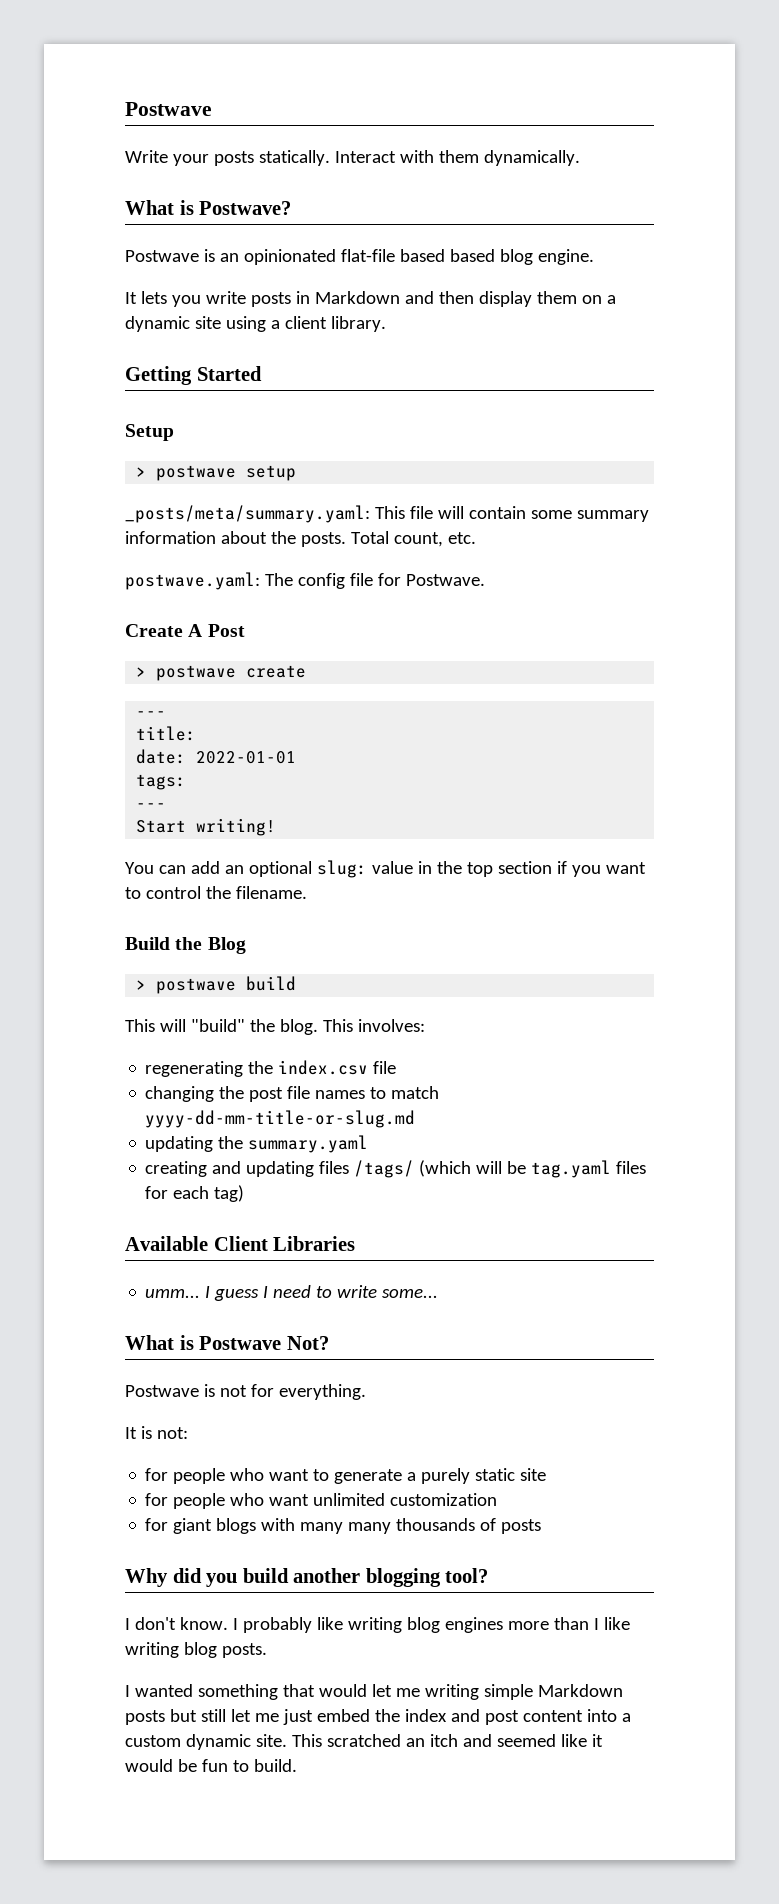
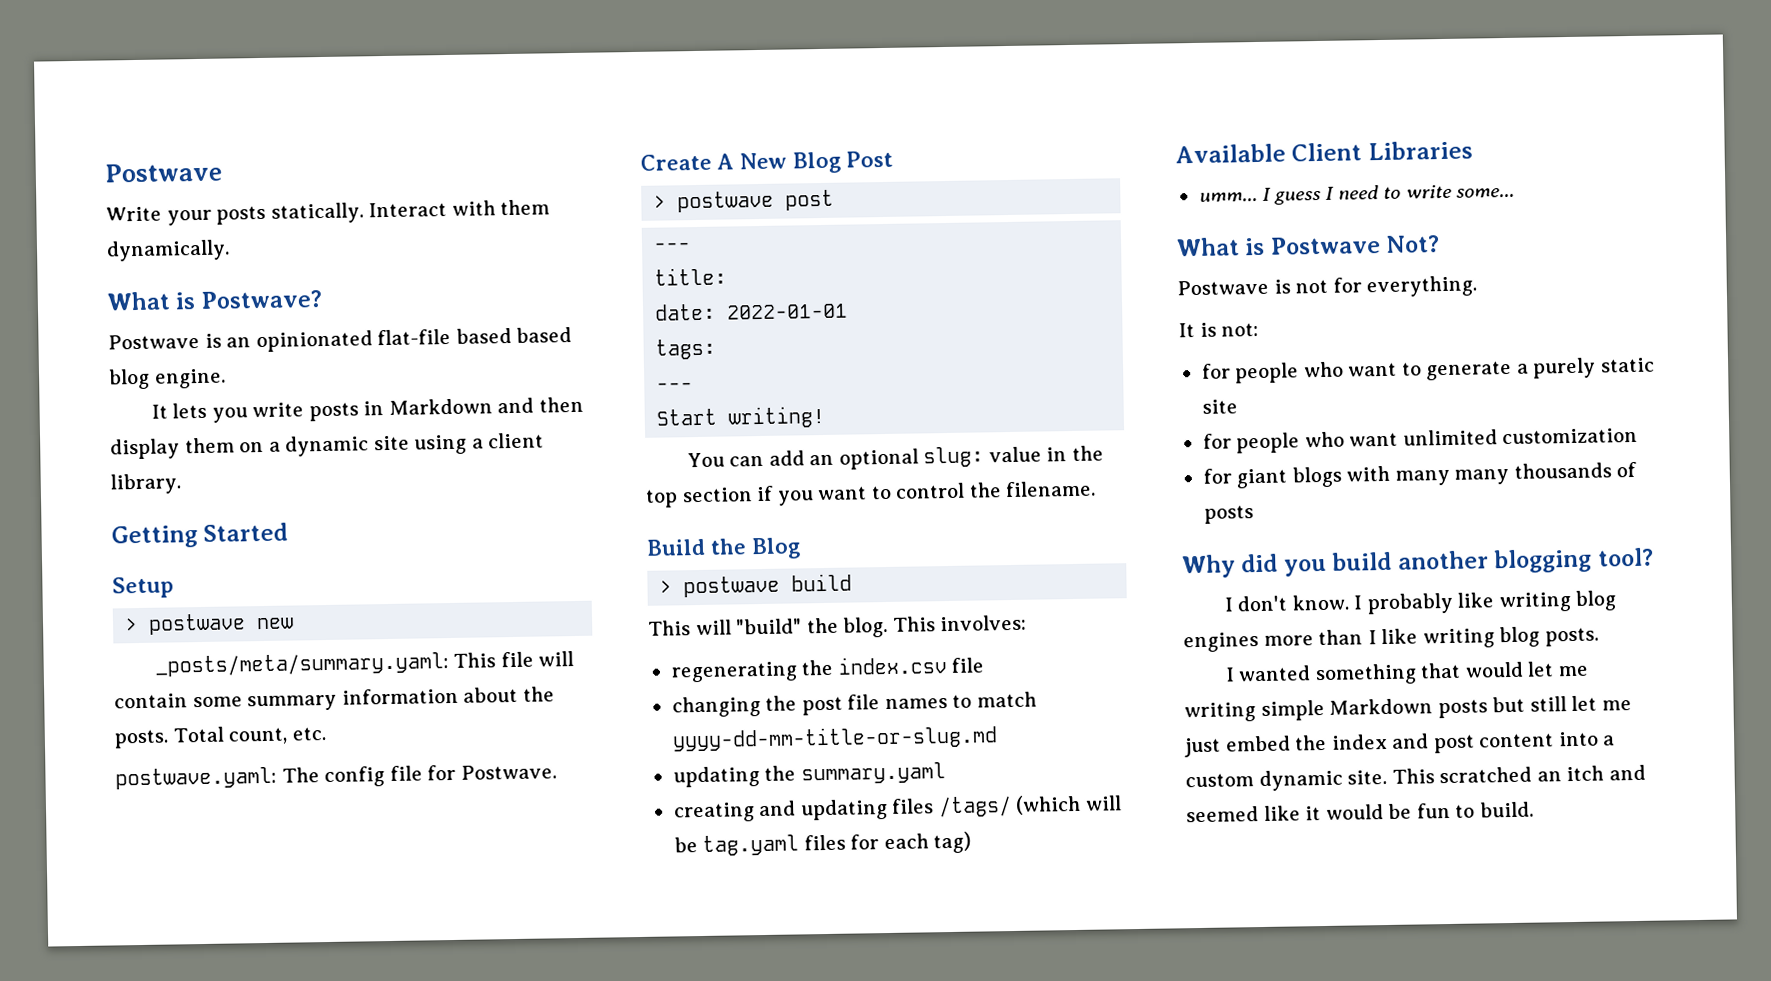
[246,465,297,481] setup -> [256,617,295,630] new
(203, 630) none -> [739,151,841,174] New Blog
[246,665,307,678] create -> [785,189,835,211] post

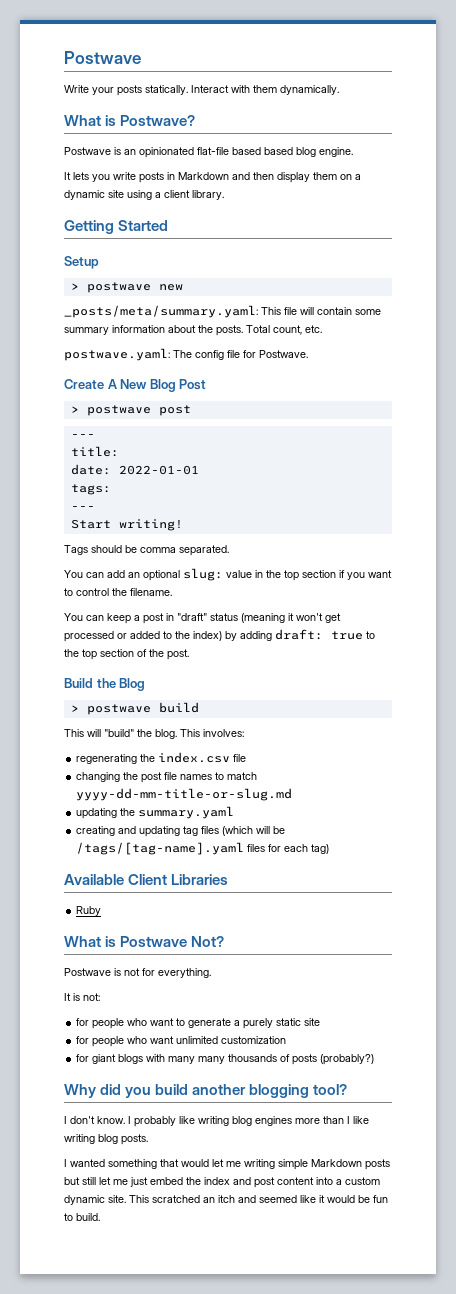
(826, 417) none -> [64,545,229,556] // Tags should be comma separated.
(1097, 489) none -> [64,613,341,624] [64,629,375,642] [64,649,189,660] // You can keep a post in "draft" status (meaning it won't get processed or added to the index) by adding draft: true to the top section of the post.
[891,796,1012,818] files /tags/ -> [183,826,220,836] tag files
[702,834,800,856] tag.yaml -> [76,842,245,855] /tags/[tag-name].yaml
[1198,184,1516,205] umm... I guess I need to write some... -> [76,906,102,916] Ruby
(1254, 514) none -> [320,1054,375,1065] (probably?)

